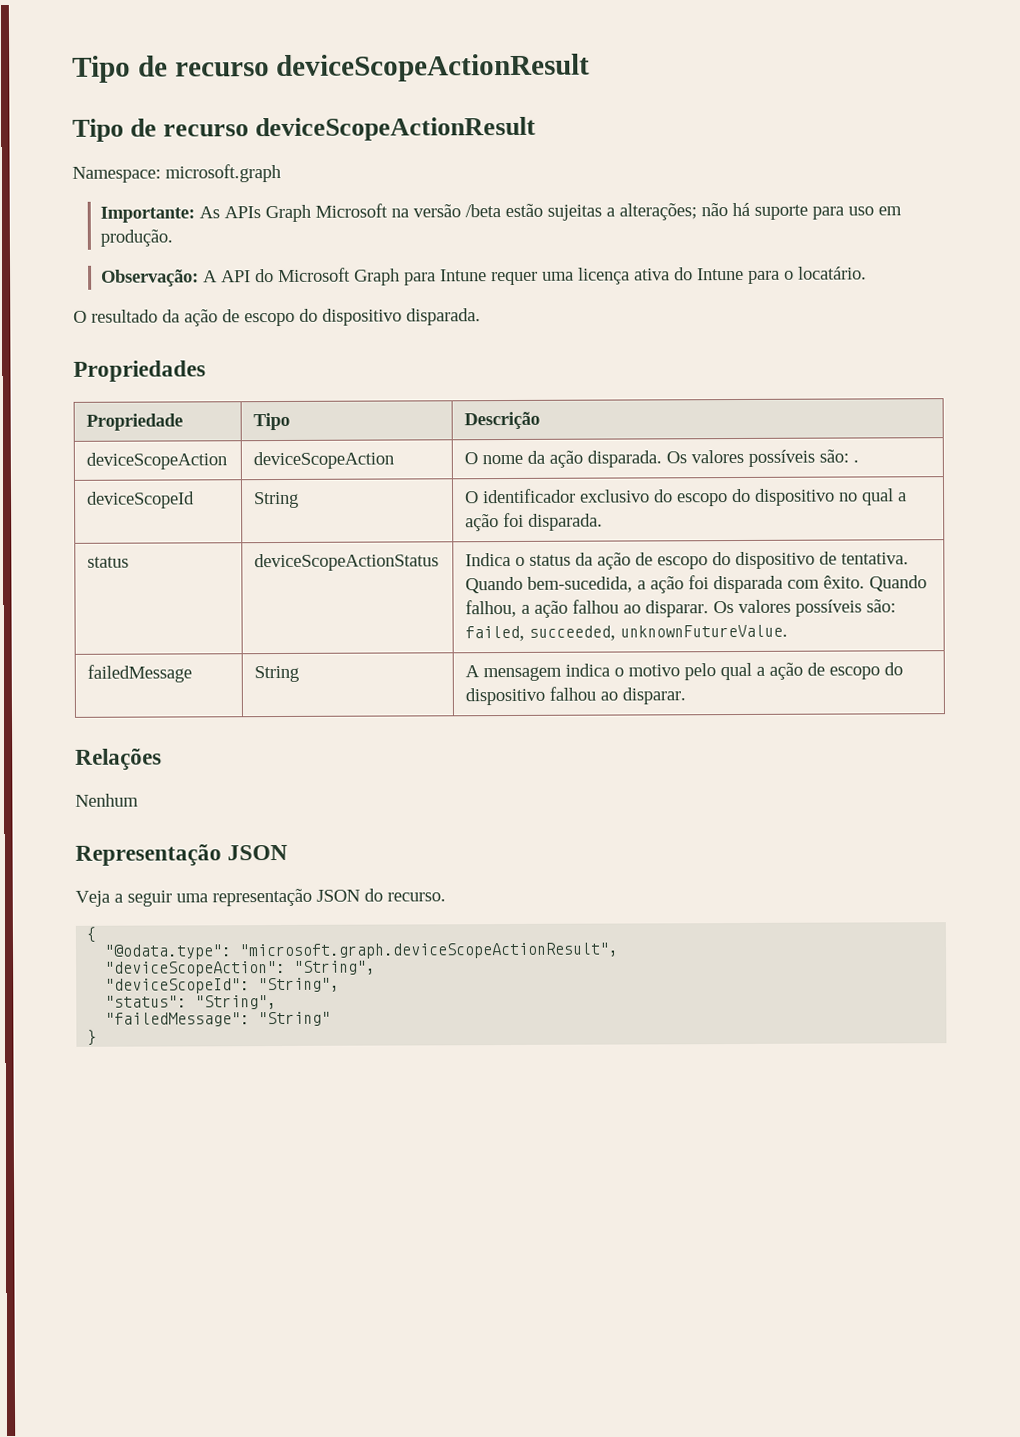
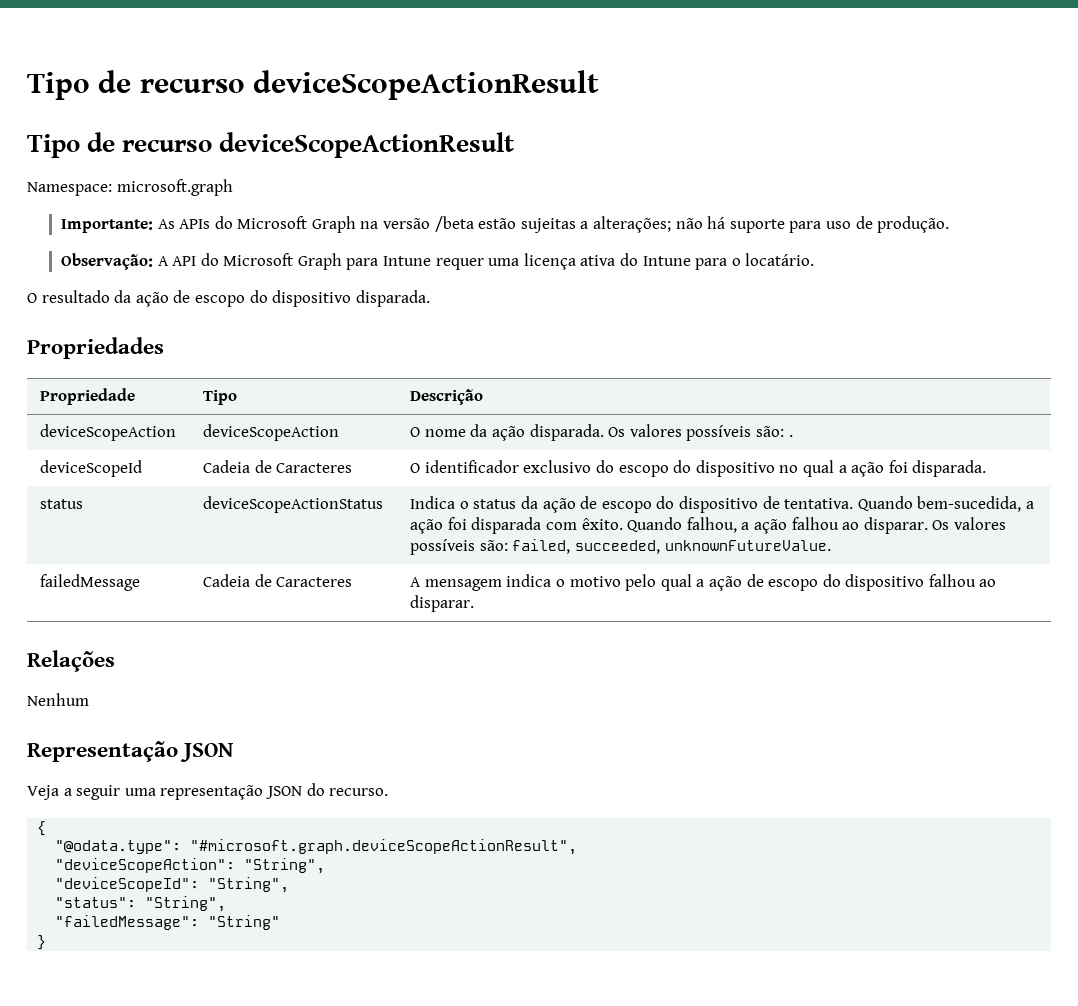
[265,203,389,223] Graph Microsoft -> [214,216,356,233] do Microsoft Graph
[878,206,903,216] em -> [855,216,873,229] de
[254,491,300,509] String -> [203,460,353,473] Cadeia de Caracteres
[254,665,300,683] String -> [203,574,353,587] Cadeia de Caracteres
[239,942,620,960] "microsoft.graph.deviceScopeActionResult", -> [190,839,578,855] "#microsoft.graph.deviceScopeActionResult",

